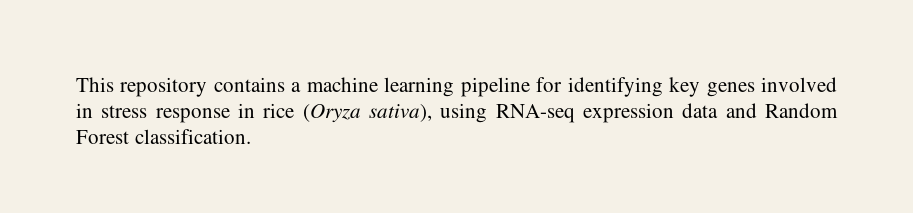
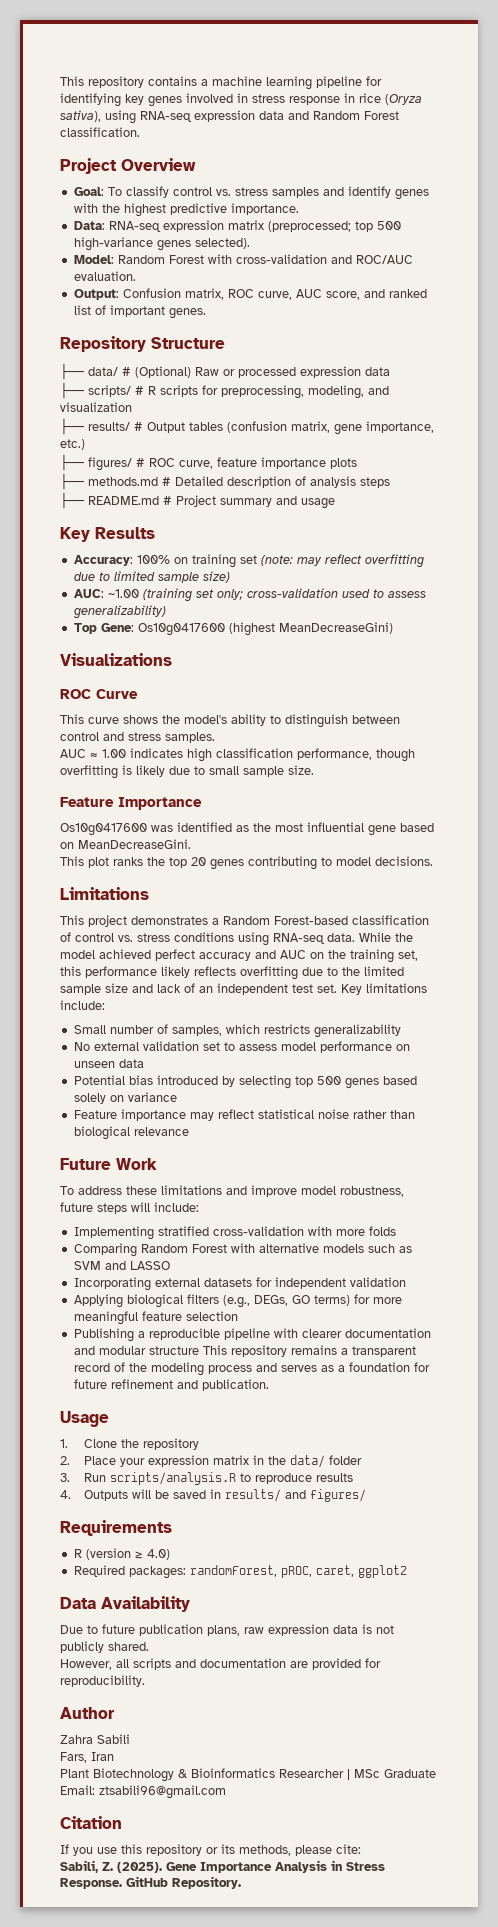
(251, 136) none -> [60,158,196,174] [73,186,429,200] [73,203,299,217] [73,220,401,232] [73,237,250,251] [73,254,413,264] [73,271,136,281] [73,288,427,300] [73,305,206,319] [60,336,225,352] [60,363,390,380] [60,382,389,399] [60,402,132,412] [60,418,434,435] [60,439,85,450] [60,454,357,471] [60,473,390,490] [60,492,335,509] [60,527,155,542] [73,554,424,568] [73,571,230,583] [73,588,426,602] [72,605,166,619] [73,622,393,636] [60,653,172,666] [60,689,138,699] [60,714,400,728] [60,732,215,743] [60,748,415,762] [60,765,314,779] [60,797,202,810] [60,822,434,836] [60,839,191,849] [60,856,433,870] [60,887,149,900] [60,915,429,927] [60,932,413,946] [60,949,418,963] [60,966,404,980] [60,983,427,995] [60,1000,105,1010] [73,1024,401,1038] [73,1041,410,1053] [73,1059,144,1068] [73,1075,417,1089] [73,1092,177,1104] [73,1109,415,1121] [73,1126,189,1140] [60,1158,157,1170] [60,1185,404,1197] [60,1202,199,1214] [73,1226,396,1240] [73,1243,412,1257] [73,1261,170,1270] [73,1277,406,1291] [73,1294,402,1308] [73,1311,238,1325] [73,1328,431,1342] [73,1345,416,1357] [73,1362,430,1376] [73,1379,269,1391] [60,1411,109,1427] [60,1438,199,1450] [60,1455,362,1468] [60,1472,353,1485] [60,1489,366,1502] [60,1520,172,1536] [73,1548,170,1560] [73,1565,407,1579] [60,1596,190,1612] [60,1624,394,1636] [60,1641,149,1653] [60,1658,381,1670] [60,1675,145,1687] [60,1707,115,1719] [60,1734,130,1744] [60,1752,114,1763] [60,1768,436,1782] [60,1785,226,1799] [60,1816,122,1829] [60,1844,361,1856] [60,1860,385,1873] [60,1876,241,1889] // Project Overview // Goal: To classify control vs. stress samples and identify genes with the highest predictive importance. // Data: RNA-seq expression matrix (preprocessed; top 500 high-variance genes selected). // Model: Random Forest with cross-validation and ROC/AUC evaluation. // Output: Confusion matrix, ROC curve, AUC score, and ranked list of important genes. // Repository Structure // ├── data/ # (Optional) Raw or processed expression data // ├── scripts/ # R scripts for preprocessing, modeling, and visualization // ├── results/ # Output tables (confusion matrix, gene importance, etc.) // ├── figures/ # ROC curve, feature importance plots // ├── methods.md # Detailed description of analysis steps // ├── README.md # Project summary and usage // Key Results // Accuracy: 100% on training set (note: may reflect overfitting due to limited sample size) // AUC: ~1.00 (training set only; cross-validation used to assess generalizability) // Top Gene: Os10g0417600 (highest MeanDecreaseGini) // Visualizations // ROC Curve // This curve shows the model's ability to distinguish between control and stress samples. // AUC ≈ 1.00 indicates high classification performance, though overfitting is likely due to small sample size. // Feature Importance // Os10g0417600 was identified as the most influential gene based on MeanDecreaseGini. // This plot ranks the top 20 genes contributing to model decisions. // Limitations // This project demonstrates a Random Forest-based classification of control vs. stress conditions using RNA-seq data. While the model achieved perfect accuracy and AUC on the training set, this performance likely reflects overfitting due to the limited sample size and lack of an independent test set. Key limitations include: // Small number of samples, which restricts generalizability // No external validation set to assess model performance on unseen data // Potential bias introduced by selecting top 500 genes based solely on variance // Feature importance may reflect statistical noise rather than biological relevance // Future Work // To address these limitations and improve model robustness, future steps will include: // Implementing stratified cross-validation with more folds // Comparing Random Forest with alternative models such as SVM and LASSO // Incorporating external datasets for independent validation // Applying biological filters (e.g., DEGs, GO terms) for more meaningful feature selection // Publishing a reproducible pipeline with clearer documentation and modular structure This repository remains a transparent record of the modeling process and serves as a foundation for future refinement and publication. // Usage // 1. Clone the repository // 2. Place your expression matrix in the data/ folder // 3. Run scripts/analysis.R to reproduce results // 4. Outputs will be saved in results/ and figures/ // Requirements // R (version ≥ 4.0) // Required packages: randomForest, pROC, caret, ggplot2 // Data Availability // Due to future publication plans, raw expression data is not publicly shared. // However, all scripts and documentation are provided for reproducibility. // Author // Zahra Sabili // Fars, Iran // Plant Biotechnology & Bioinformatics Researcher | MSc Graduate Email: ztsabili96@gmail.com // Citation // If you use this repository or its methods, please cite: // Sabili, Z. (2025). Gene Importance Analysis in Stress Response. GitHub Repository.

